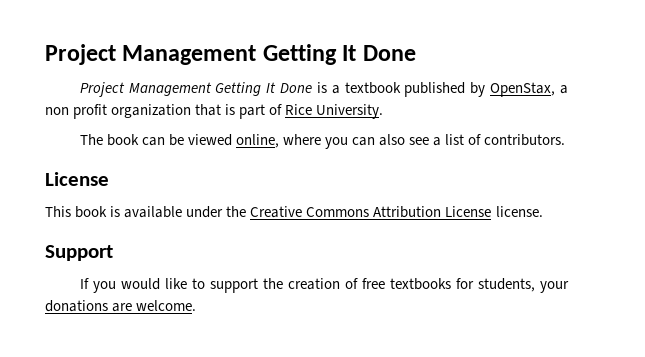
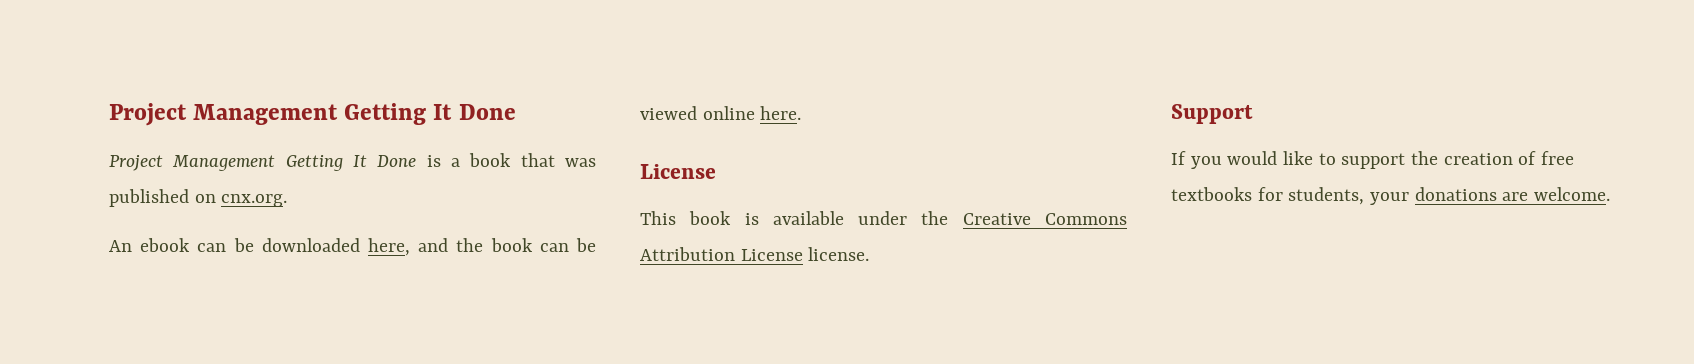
[344,82,568,97] [45,104,384,119] [79,134,566,149] textbook published by OpenStax, a non profit organization that is part of Rice University. // The book can be viewed online, where you can also see a list of contributors. -> [469,153,596,167] [109,189,288,207] [109,238,596,256] [640,106,802,120] book that was published on cnx.org. // An ebook can be downloaded here, and the book can be viewed online here.

